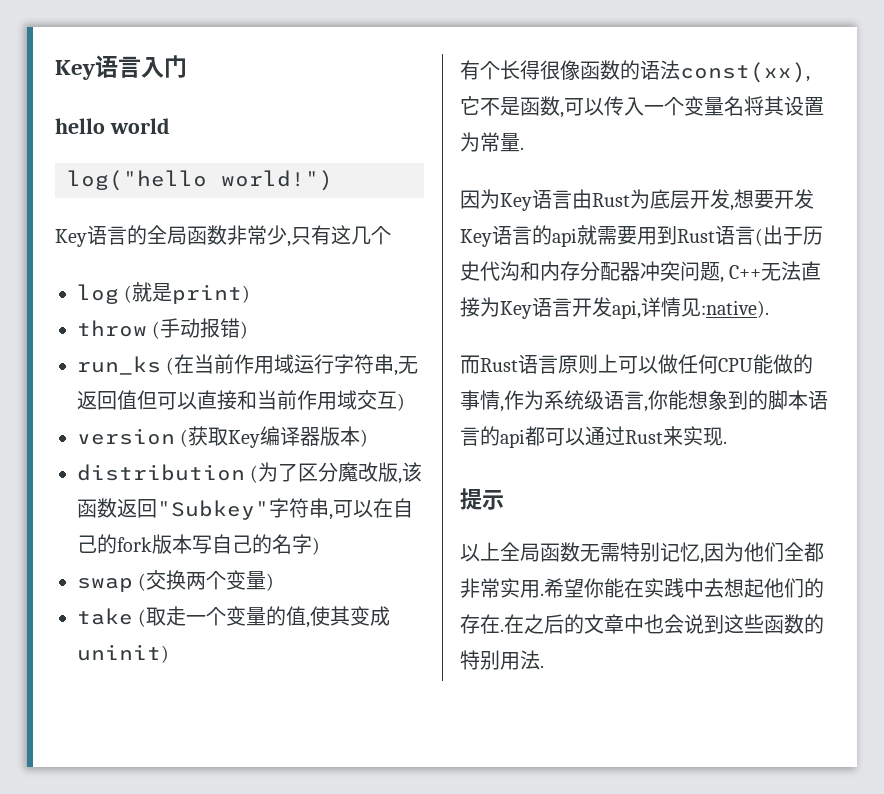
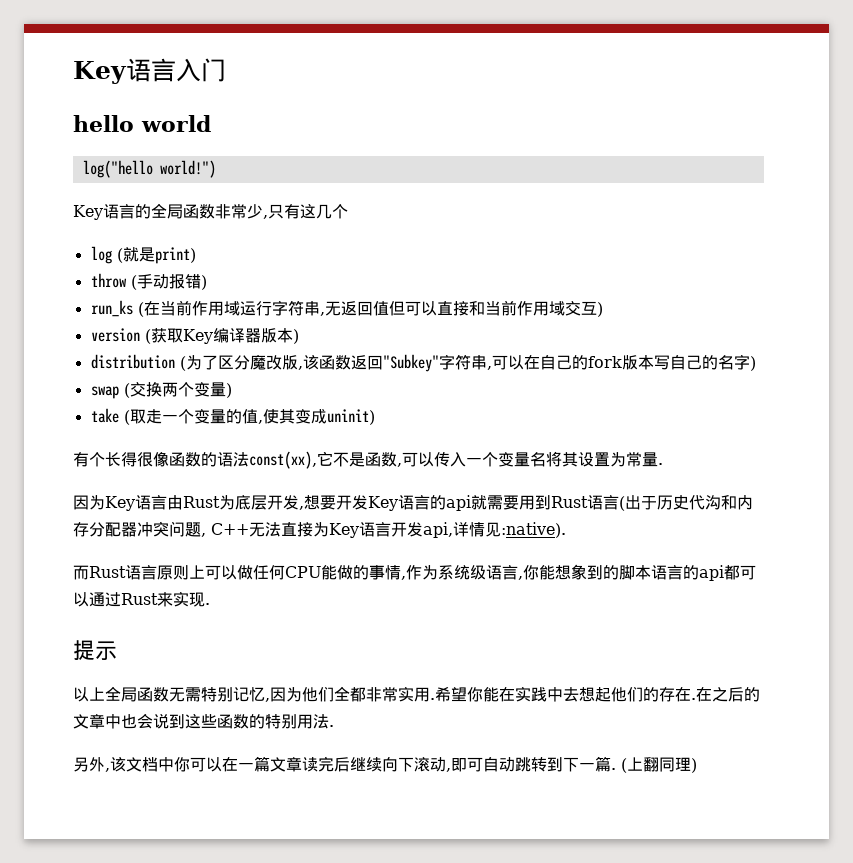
(544, 666) none -> [73,756,697,773] // 另外,该文档中你可以在一篇文章读完后继续向下滚动,即可自动跳转到下一篇. (上翻同理)

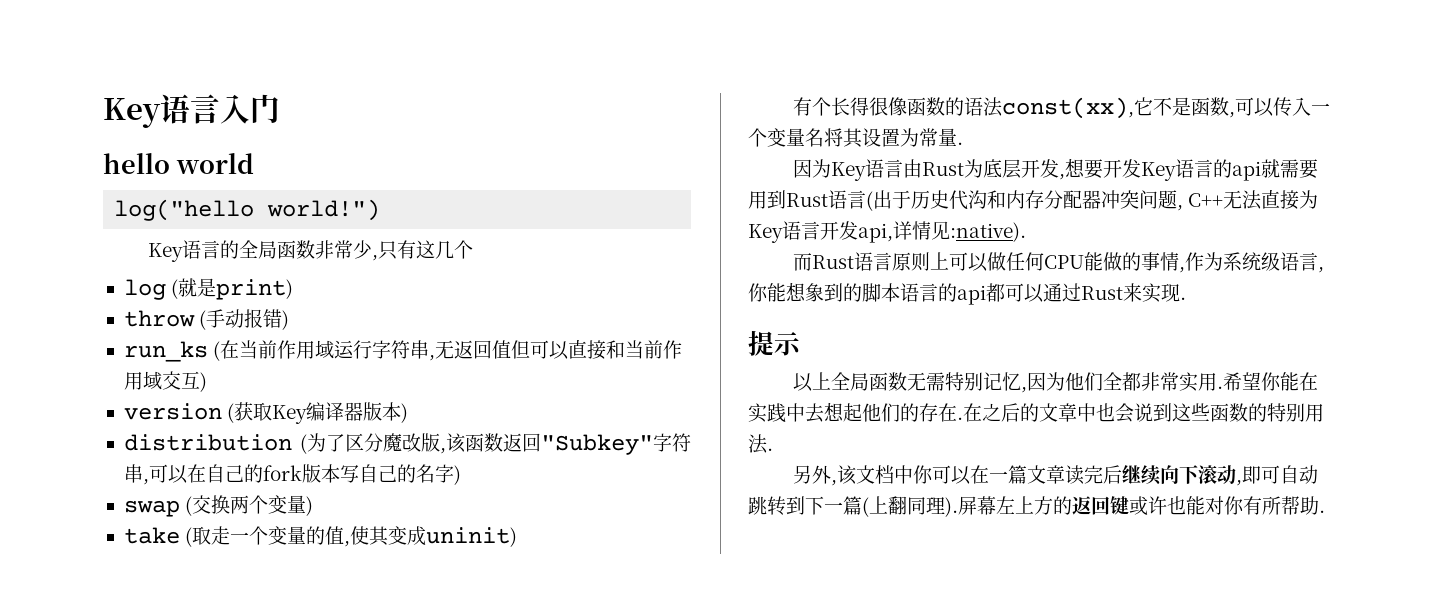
[611,768,616,770] . -> (862, 505) none
[691,758,697,773] ) -> [945,496,1325,517] ).屏幕左上方的返回键或许也能对你有所帮助.

